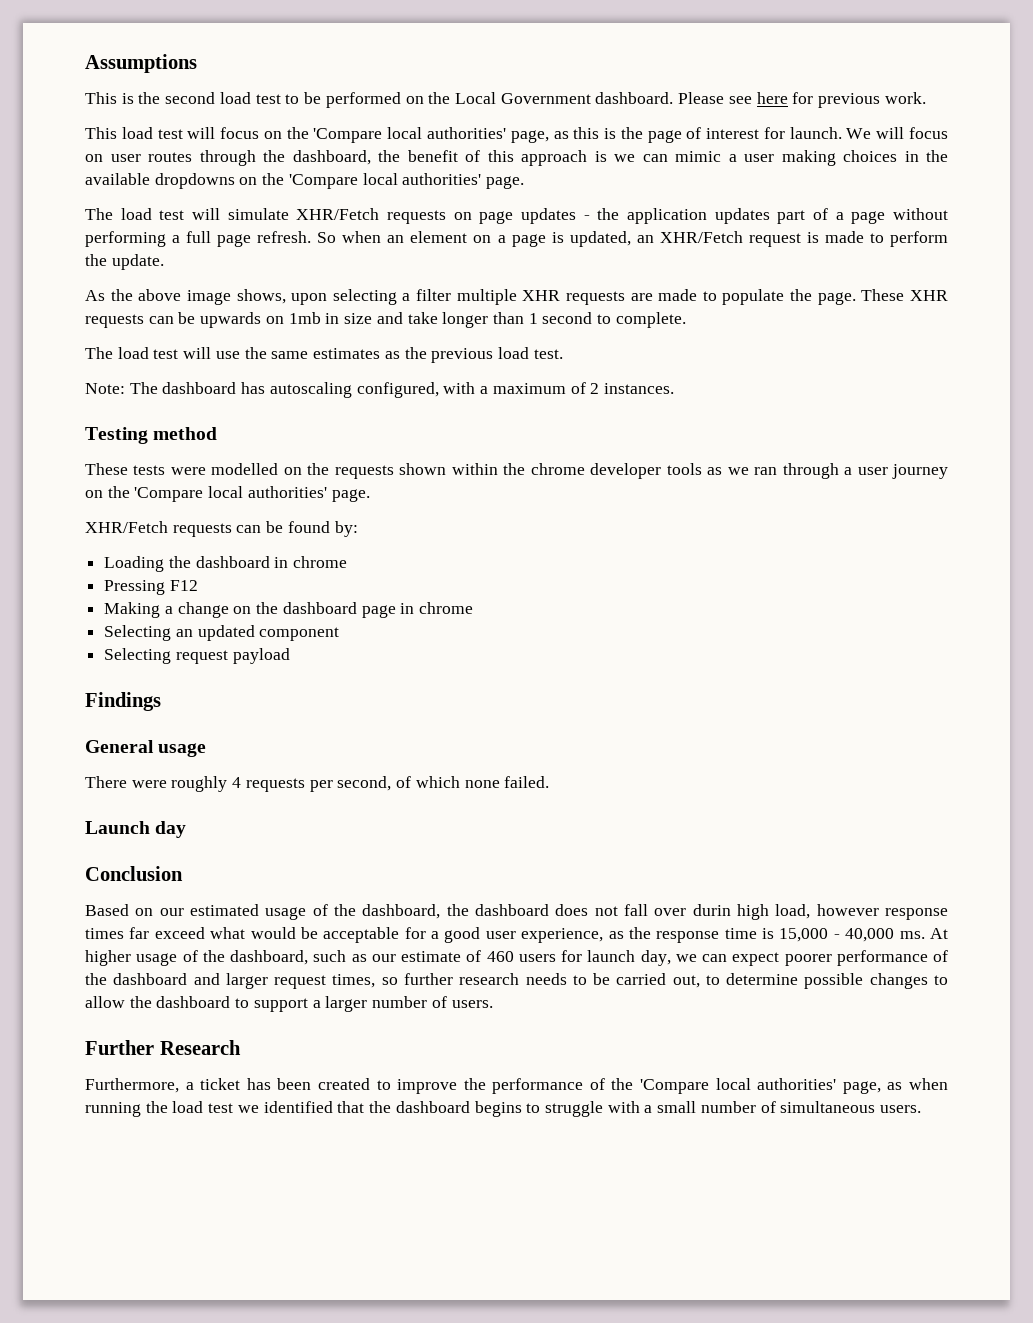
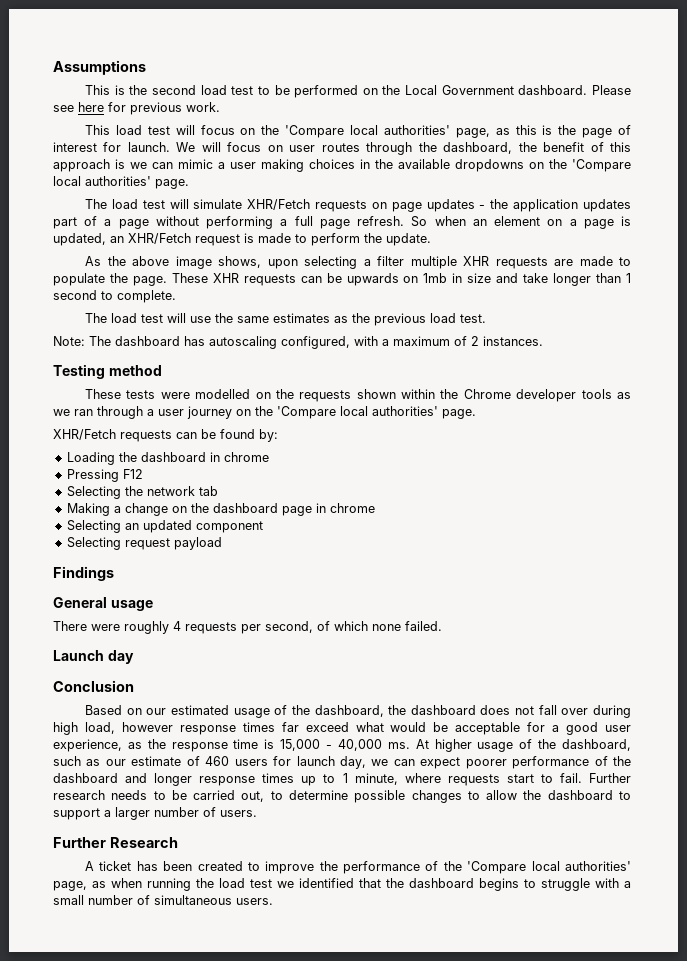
[530,463,585,475] chrome -> [463,389,511,399] Chrome
(198, 585) none -> [66,486,218,499] // Selecting the network tab
[692,904,731,916] durin -> [593,705,632,718] during
[225,973,453,989] larger request times, so further -> [154,773,631,786] longer response times up to 1 minute, where requests start to fail. Further
[85,1078,194,1093] Furthermore, a -> [85,861,95,871] A

